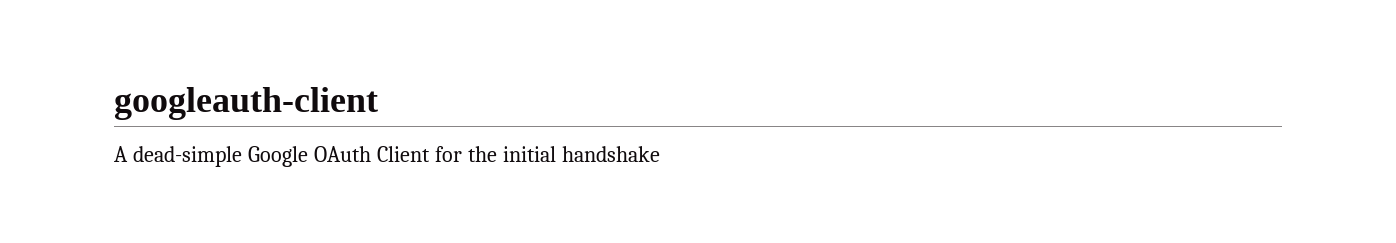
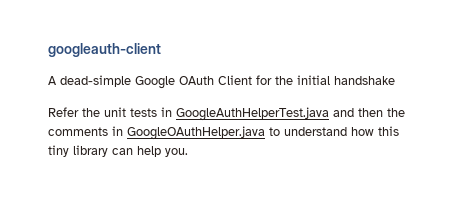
(660, 154) none -> [48,107,405,121] [48,126,399,140] [48,145,188,157] // Refer the unit tests in GoogleAuthHelperTest.java and then the comments in GoogleOAuthHelper.java to understand how this tiny library can help you.

